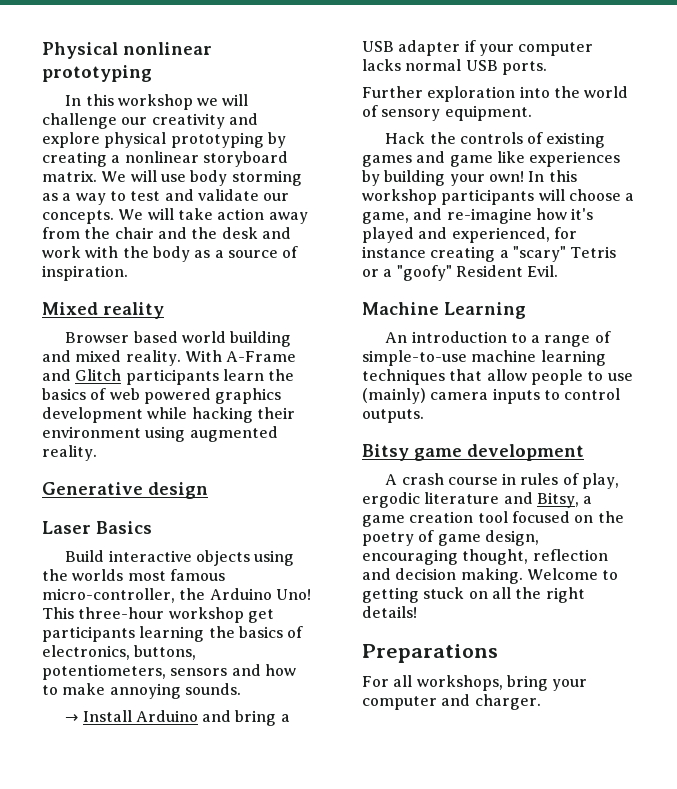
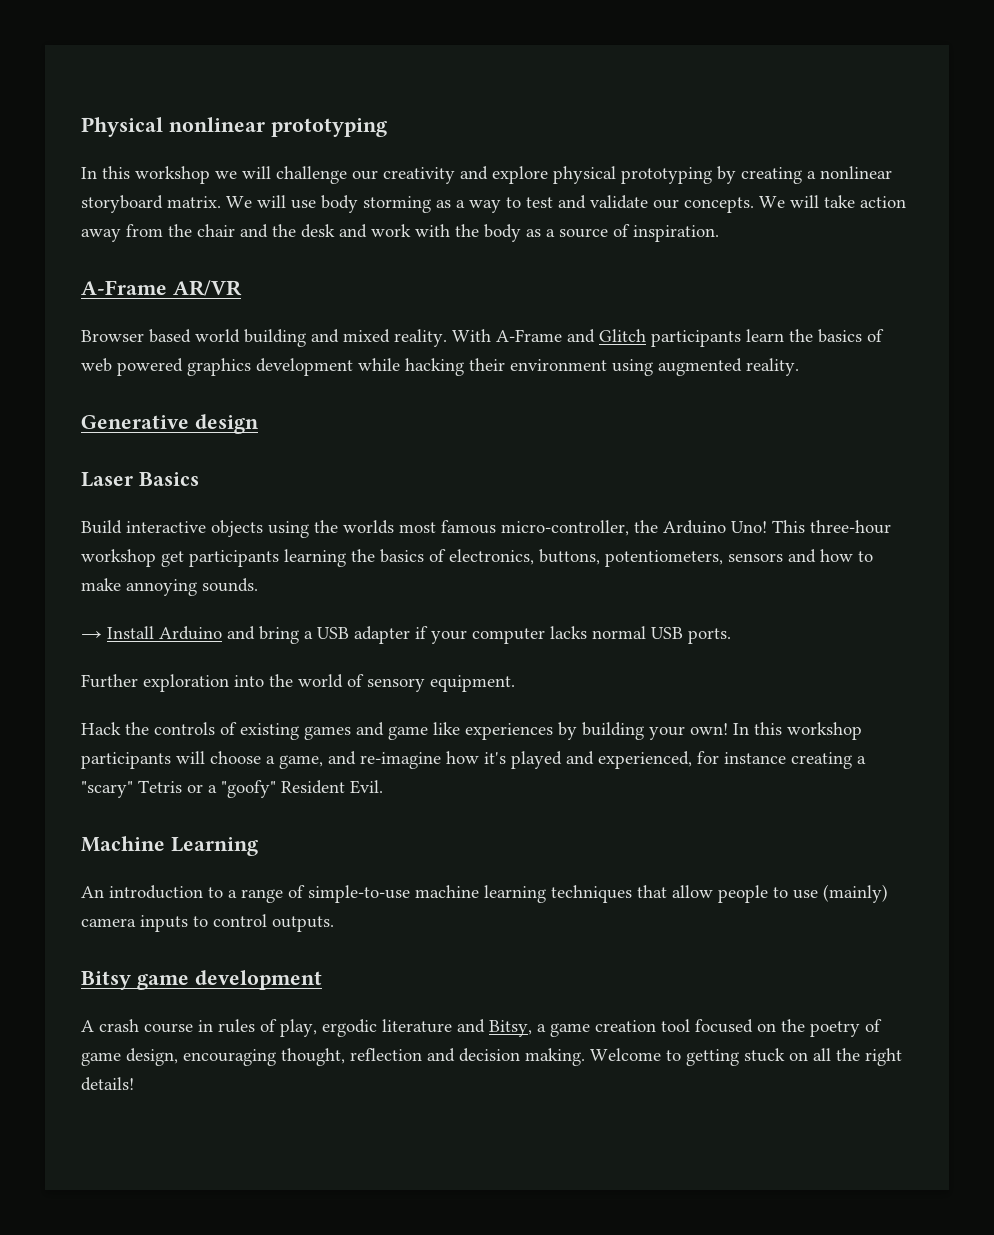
[42,302,164,319] Mixed reality -> [81,280,242,296] A-Frame AR/VR
[362,644,498,663] [362,675,588,691] [362,694,541,710] // Preparations // For all workshops, bring your computer and charger. -> (134, 1084) none

